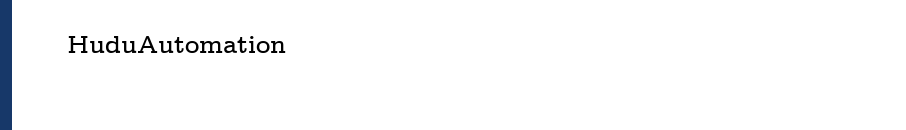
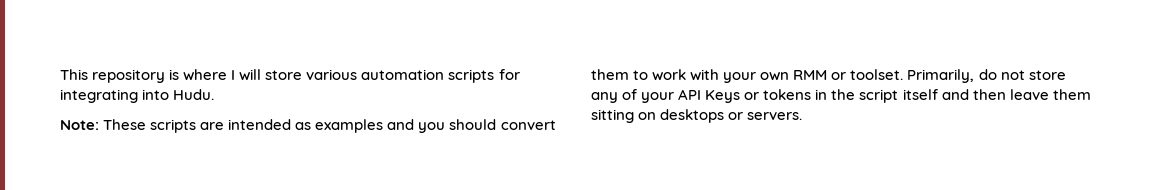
[67,36,286,53] HuduAutomation -> [60,69,520,83] [60,89,215,103] [60,119,556,133] [591,69,1066,83] [591,89,1091,103] [591,109,803,123] This repository is where I will store various automation scripts for integrating into Hudu. // Note: These scripts are intended as examples and you should convert them to work with your own RMM or toolset. Primarily, do not store any of your API Keys or tokens in the script itself and then leave them sitting on desktops or servers.

